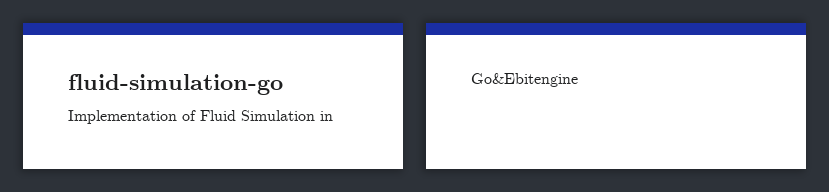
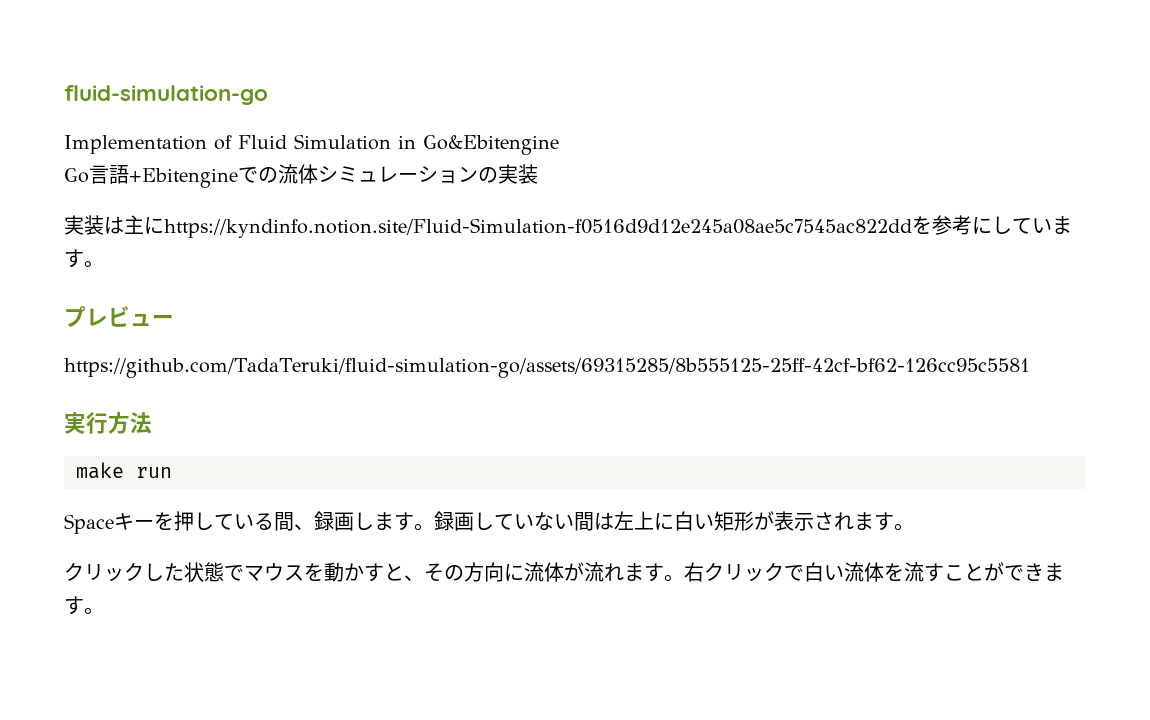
(578, 80) none -> [64,164,538,188] [64,215,1072,238] [64,249,104,268] [64,306,174,327] [64,358,1030,378] [64,412,152,434] [76,462,172,479] [64,511,914,534] [64,562,1064,582] [64,596,104,615] // Go言語+Ebitengineでの流体シミュレーションの実装 // 実装は主にhttps://kyndinfo.notion.site/Fluid-Simulation-f0516d9d12e245a08ae5c7545ac822ddを参考にしています。 // プレビュー // https://github.com/TadaTeruki/fluid-simulation-go/assets/69315285/8b555125-25ff-42cf-bf62-126cc95c5581 // 実行方法 // make run // Spaceキーを押している間、録画します。録画していない間は左上に白い矩形が表示されます。 // クリックした状態でマウスを動かすと、その方向に流体が流れます。右クリックで白い流体を流すことができます。

